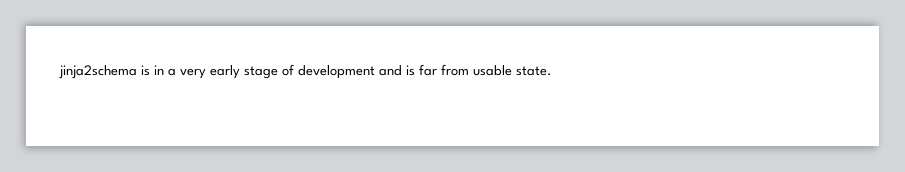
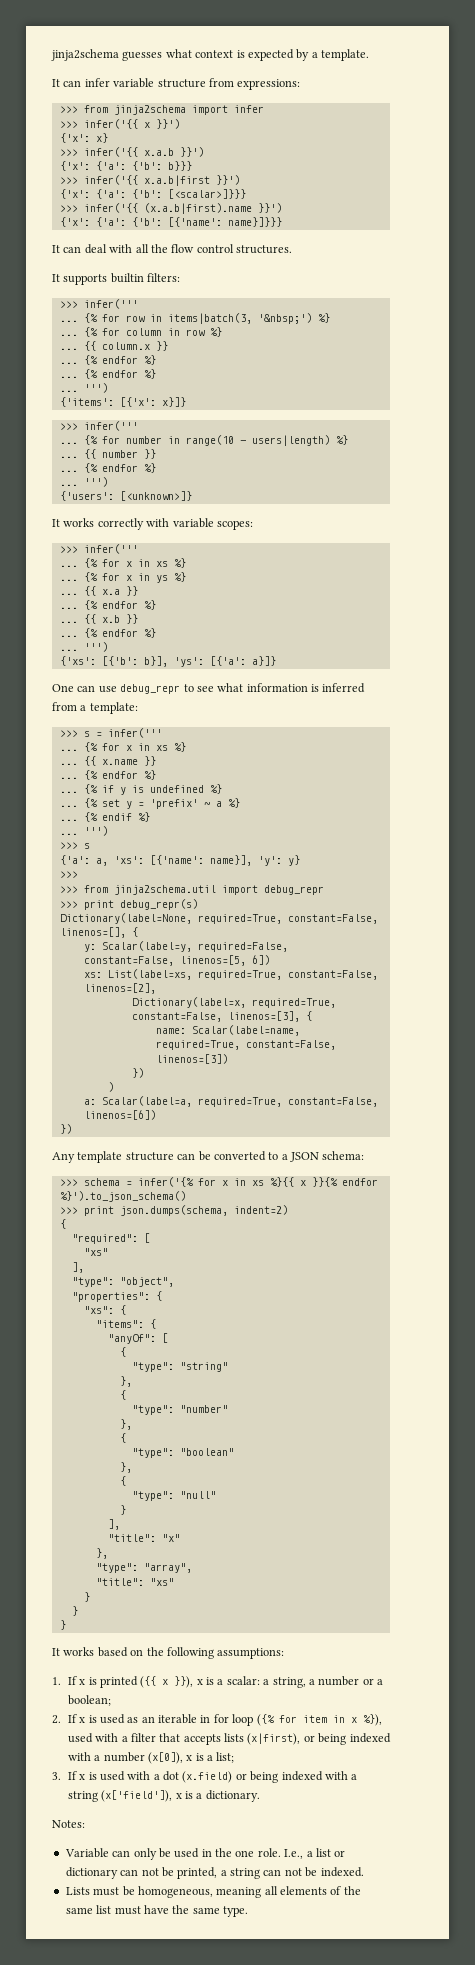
[59,64,552,79] jinja2schema is in a very early stage of development and is far from usable state. -> [51,49,369,61] [52,78,301,90] [59,105,264,115] [59,119,180,129] [59,133,108,143] [59,147,204,157] [59,161,192,171] [59,175,240,186] [59,189,246,199] [59,203,282,214] [59,217,282,227] [52,244,292,254] [52,273,181,285] [59,299,138,309] [59,313,330,324] [59,327,222,337] [59,341,168,351] [59,355,156,365] [59,369,156,379] [59,383,108,393] [59,397,186,407] [59,421,138,431] [59,435,348,446] [59,449,156,459] [59,463,156,473] [59,477,108,487] [59,491,192,501] [52,518,253,530] [59,544,138,554] [59,558,186,568] [59,572,186,583] [59,586,138,596] [59,600,156,610] [59,614,138,624] [59,628,156,638] [59,642,108,652] [59,656,276,667] [52,683,366,694] [52,702,138,714] [59,728,162,738] [59,742,186,752] [59,756,156,766] [59,770,156,780] [59,784,222,795] [59,798,240,809] [59,812,150,822] [59,826,108,836] [59,842,90,849] [59,855,300,866] [59,871,78,878] [59,885,324,895] [59,899,198,910] [59,913,378,924] [59,927,138,938] [83,941,288,952] [83,955,270,966] [83,969,378,980] [83,983,156,994] [131,997,336,1008] [131,1011,312,1022] [155,1025,300,1036] [155,1040,336,1050] [155,1054,228,1064] [131,1068,144,1078] [107,1082,114,1092] [83,1096,378,1107] [83,1110,156,1120] [59,1124,72,1134] [52,1151,365,1163] [59,1177,378,1187] [59,1191,186,1202] [59,1205,288,1216] [59,1219,66,1229] [71,1233,150,1244] [83,1248,108,1256] [71,1262,84,1273] [71,1277,174,1287] [71,1291,162,1302] [83,1305,126,1315] [95,1319,156,1329] [107,1333,168,1344] [119,1347,126,1357] [131,1362,228,1372] [119,1376,132,1387] [119,1390,126,1400] [131,1405,228,1415] [119,1419,132,1430] [119,1433,126,1443] [131,1448,234,1458] [119,1462,132,1473] [119,1476,126,1486] [131,1491,216,1501] [119,1505,126,1515] [107,1519,120,1530] [107,1534,180,1542] [95,1548,108,1559] [95,1563,192,1573] [95,1578,174,1586] [83,1592,90,1602] [71,1606,78,1616] [59,1620,66,1630] [52,1647,285,1659] [52,1676,384,1688] [67,1695,111,1706] [52,1714,382,1726] [67,1733,391,1745] [67,1752,235,1764] [52,1771,358,1783] [67,1790,260,1802] [52,1820,85,1828] [64,1848,346,1860] [65,1867,364,1879] [65,1886,361,1898] [65,1905,248,1917] jinja2schema guesses what context is expected by a template. // It can infer variable structure from expressions: // >>> from jinja2schema import infer // >>> infer('{{ x }}') // {'x': x} // >>> infer('{{ x.a.b }}') // {'x': {'a': {'b': b}}} // >>> infer('{{ x.a.b|first }}') // {'x': {'a': {'b': [<scalar>]}}} // >>> infer('{{ (x.a.b|first).name }}') // {'x': {'a': {'b': [{'name': name}]}}} // It can deal with all the flow control structures. // It supports builtin filters: // >>> infer(''' // ... {% for row in items|batch(3, '&nbsp;') %} // ... {% for column in row %} // ... {{ column.x }} // ... {% endfor %} // ... {% endfor %} // ... ''') // {'items': [{'x': x}]} // >>> infer(''' // ... {% for number in range(10 - users|length) %} // ... {{ number }} // ... {% endfor %} // ... ''') // {'users': [<unknown>]} // It works correctly with variable scopes: // >>> infer(''' // ... {% for x in xs %} // ... {% for x in ys %} // ... {{ x.a }} // ... {% endfor %} // ... {{ x.b }} // ... {% endfor %} // ... ''') // {'xs': [{'b': b}], 'ys': [{'a': a}]} // One can use debug_repr to see what information is inferred from a template: // >>> s = infer(''' // ... {% for x in xs %} // ... {{ x.name }} // ... {% endfor %} // ... {% if y is undefined %} // ... {% set y = 'prefix' ~ a %} // ... {% endif %} // ... ''') // >>> s // {'a': a, 'xs': [{'name': name}], 'y': y} // >>> // >>> from jinja2schema.util import debug_repr // >>> print debug_repr(s) // Dictionary(label=None, required=True, constant=False, linenos=[], { // y: Scalar(label=y, required=False, constant=False, linenos=[5, 6]) // xs: List(label=xs, required=True, constant=False, linenos=[2], // Dictionary(label=x, required=True, constant=False, linenos=[3], { // name: Scalar(label=name, required=True, constant=False, linenos=[3]) // }) // ) // a: Scalar(label=a, required=True, constant=False, linenos=[6]) // }) // Any template structure can be converted to a JSON schema: // >>> schema = infer('{% for x in xs %}{{ x }}{% endfor %}').to_json_schema() // >>> print json.dumps(schema, indent=2) // { // "required": [ // "xs" // ], // "type": "object", // "properties": { // "xs": { // "items": { // "anyOf": [ // { // "type": "string" // }, // { // "type": "number" // }, // { // "type": "boolean" // }, // { // "type": "null" // } // ], // "title": "x" // }, // "type": "array", // "title": "xs" // } // } // } // It works based on the following assumptions: // 1. If x is printed ({{ x }}), x is a scalar: a string, a number or a boolean; // 2. If x is used as an iterable in for loop ({% for item in x %}), used with a filter that accepts lists (x|first), or being indexed with a number (x[0]), x is a list; // 3. If x is used with a dot (x.field) or being indexed with a string (x['field']), x is a dictionary. // Notes: // Variable can only be used in the one role. I.e., a list or dictionary can not be printed, a string can not be indexed. // Lists must be homogeneous, meaning all elements of the same list must have the same type.

